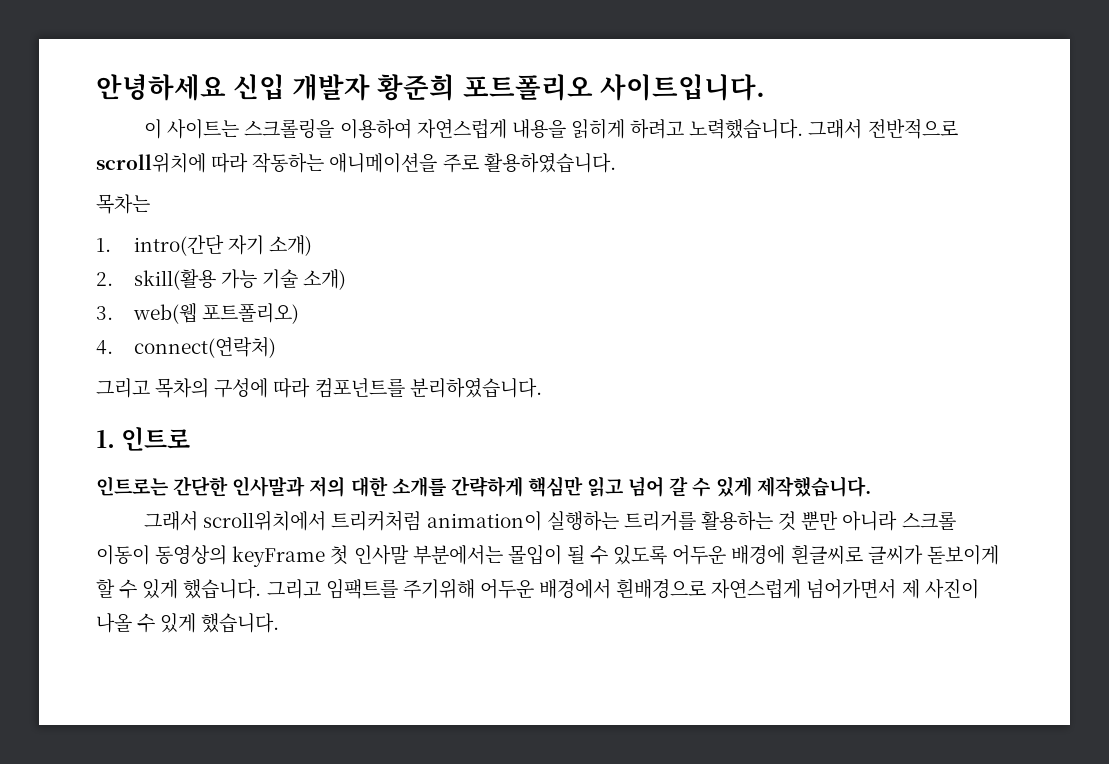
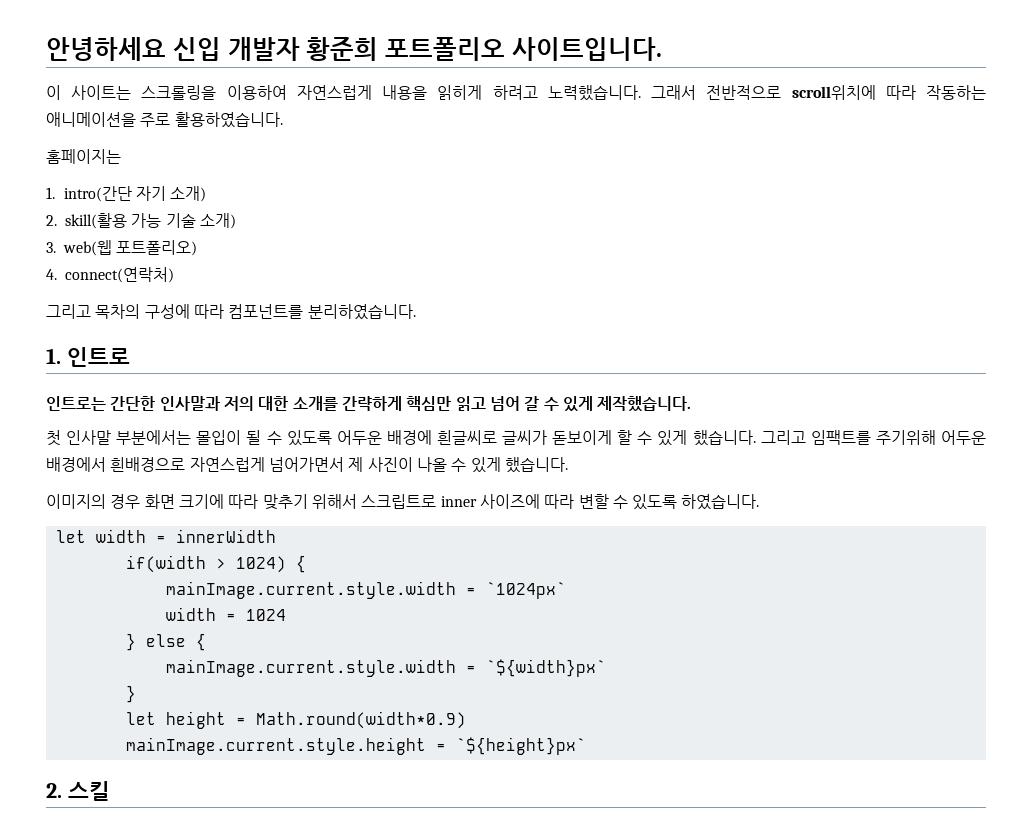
[96,194,150,214] 목차는 -> [46,149,121,164] 홈페이지는
[144,510,956,531] [96,545,326,567] 그래서 scroll위치에서 트리커처럼 animation이 실행하는 트리거를 활용하는 것 뿐만 아니라 스크롤 이동이 동영상의 keyFrame -> (692, 404) none
(280, 623) none -> [46,494,760,510] [55,529,276,543] [125,555,306,573] [165,581,566,599] [165,607,286,621] [125,633,206,651] [165,659,606,677] [125,685,136,703] [125,711,466,729] [125,737,586,755] [46,781,110,801] // 이미지의 경우 화면 크기에 따라 맞추기 위해서 스크립트로 inner 사이즈에 따라 변할 수 있도록 하였습니다. // let width = innerWidth // if(width > 1024) { // mainImage.current.style.width = `1024px` // width = 1024 // } else { // mainImage.current.style.width = `${width}px` // } // let height = Math.round(width*0.9) // mainImage.current.style.height = `${height}px` // 2. 스킬

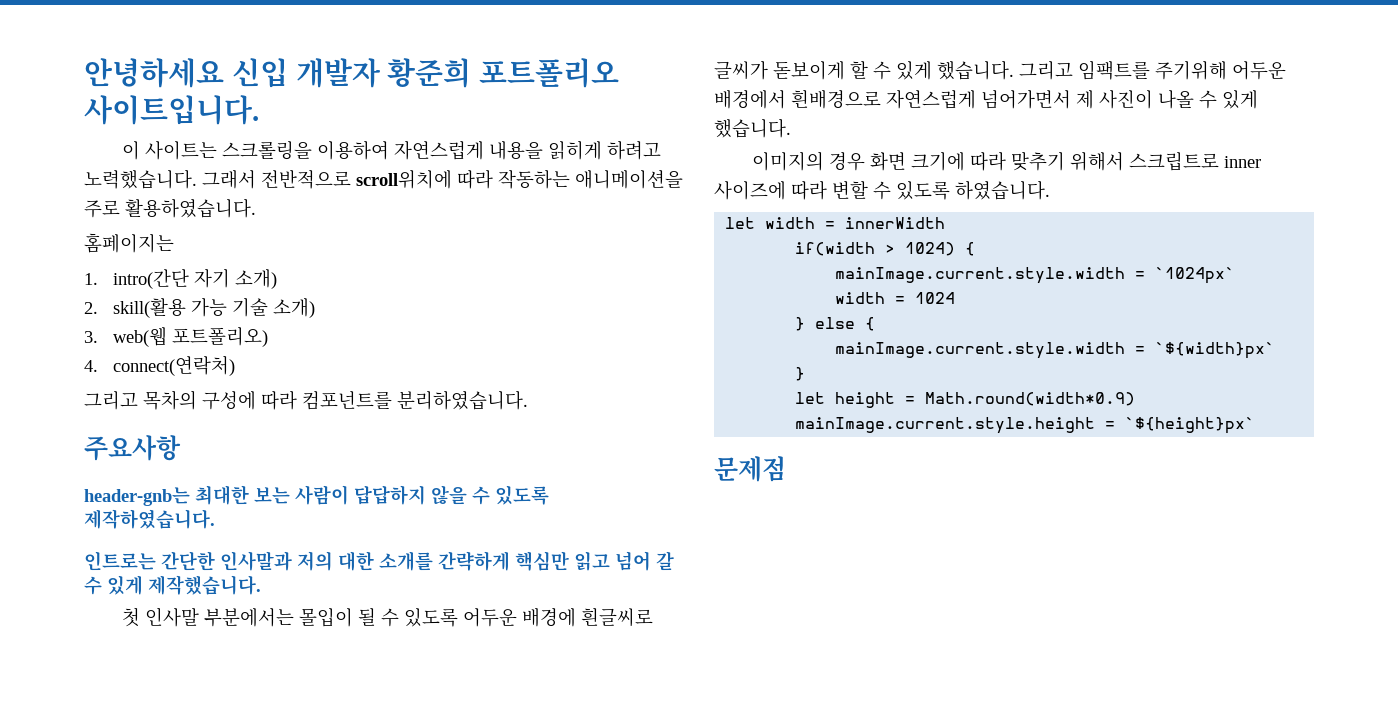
[46,347,130,367] 1. 인트로 -> [84,435,181,461] [84,485,549,506] [84,509,215,529] 주요사항 // header-gnb는 최대한 보는 사람이 답답하지 않을 수 있도록 제작하였습니다.
[46,781,110,801] 2. 스킬 -> [714,456,786,482] 문제점

